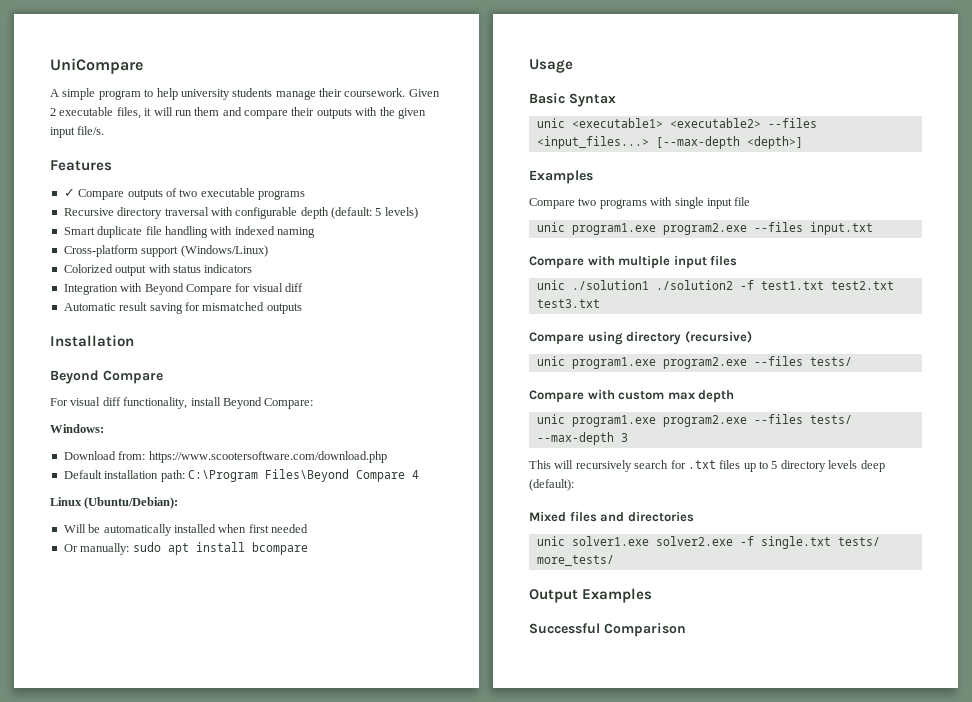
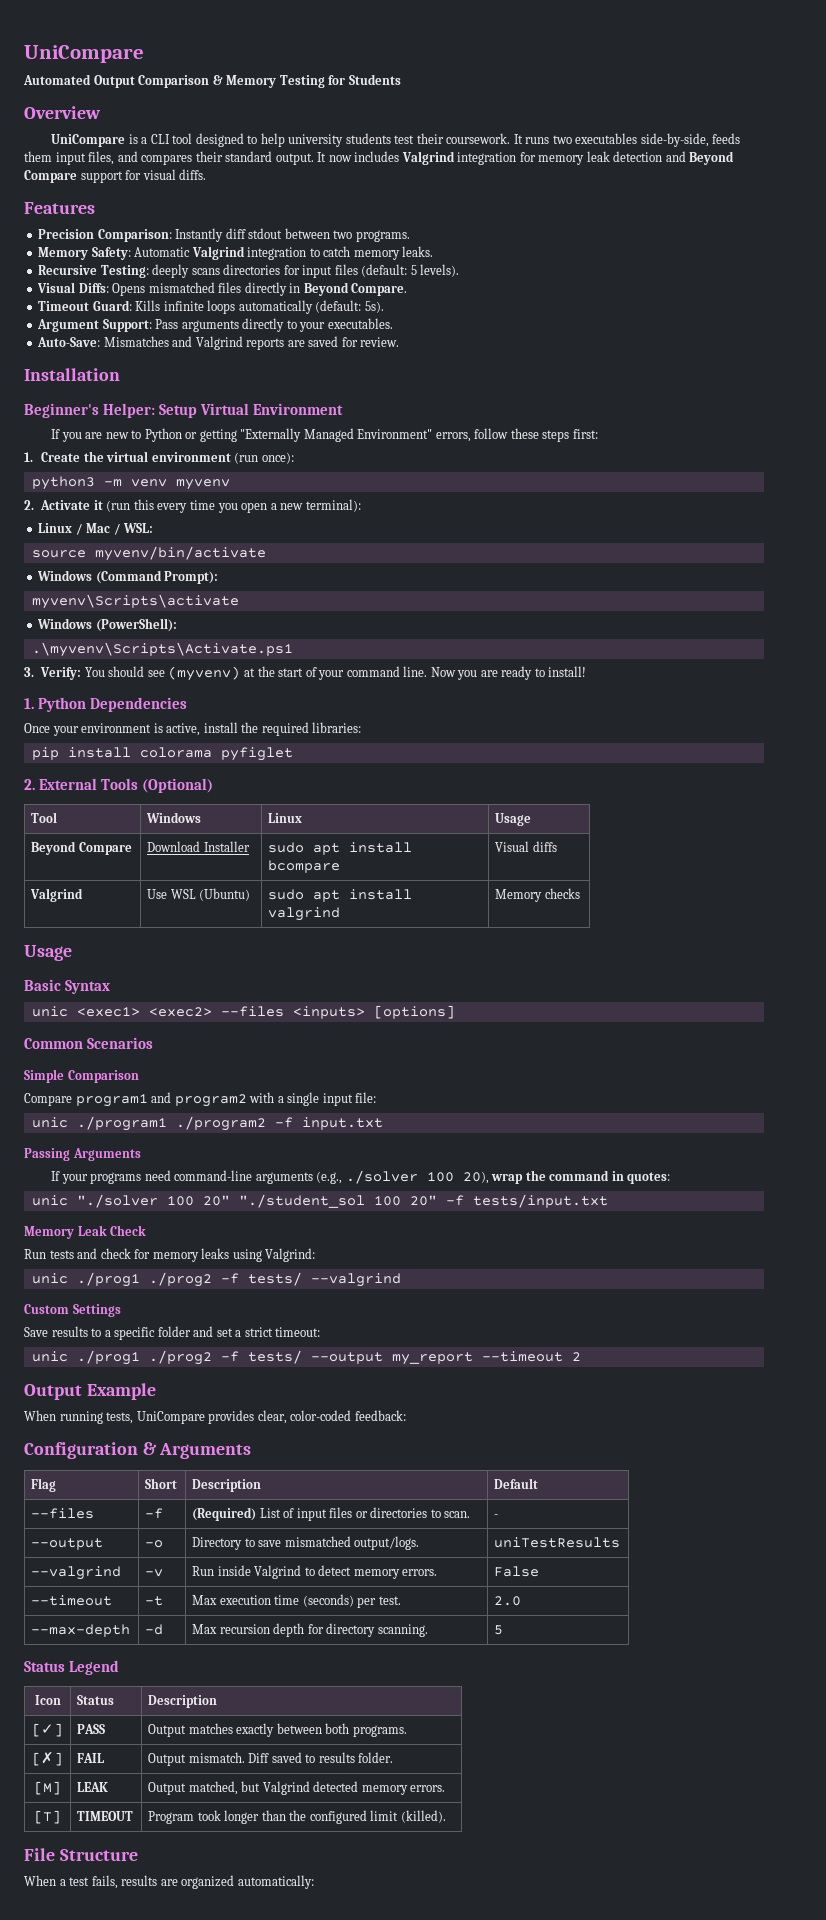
[50,88,141,100] A simple program -> [23,74,401,88] [24,106,101,119] [51,133,244,147] Automated Output Comparison & Memory Testing for Students // Overview // UniCompare is a CLI tool designed
[275,90,316,100] manage -> [394,135,415,144] test
[408,89,440,97] [50,107,426,119] [50,126,105,138] [50,160,112,171] [63,188,305,200] [63,207,418,219] [63,226,315,238] [63,245,268,257] [63,264,253,276] [63,283,303,295] [63,302,302,314] [50,335,134,347] [50,370,163,384] [50,397,314,409] [50,424,104,433] [63,451,387,463] [63,469,419,482] [50,497,179,509] [63,524,308,536] [63,542,308,555] [529,59,573,73] [529,93,616,107] [536,118,817,128] [536,136,803,149] [529,170,593,184] [529,197,673,209] Given 2 executable files, it will run them and compare their outputs with the given input file/s. // Features // ✓ Compare outputs of two executable programs // Recursive directory traversal with configurable depth (default: 5 levels) // Smart duplicate file handling with indexed naming // Cross-platform support (Windows/Linux) // Colorized output with status indicators // Integration with Beyond Compare for visual diff // Automatic result saving for mismatched outputs // Installation // Beyond Compare // For visual diff functionality, install Beyond Compare: // Windows: // Download from: https://www.scootersoftware.com/download.php // Default installation path: C:\Program Files\Beyond Compare 4 // Linux (Ubuntu/Debian): // Will be automatically installed when first needed // Or manually: sudo apt install bcompare // Usage // Basic Syntax // unic <executable1> <executable2> --files <input_files...> [--max-depth <depth>] // Examples // Compare two programs with -> [513,133,741,147] [24,151,735,165] [24,169,207,183] [24,202,95,214] [38,228,410,242] [38,246,434,260] [38,264,460,278] [37,282,408,296] [38,300,384,314] [37,318,393,332] [37,336,400,350] [24,368,120,381] [24,403,344,418] [51,428,598,442] [24,451,294,464] [31,476,230,490] [24,499,361,513] [38,523,154,535] [31,546,266,561] [37,570,219,584] [31,594,239,609] [37,618,177,632] [31,642,293,657] [24,666,587,681] [24,697,188,712] [24,722,362,736] [31,747,293,761] [24,778,214,793] [31,812,58,823] [146,812,202,823] [268,813,303,823] [495,813,532,826] [31,841,132,855] [147,841,250,852] [268,842,413,855] [268,860,341,873] [495,841,557,852] [30,888,84,902] [147,888,251,901] [268,889,413,902] [268,907,341,921] [495,888,580,902] [24,945,72,961] [24,979,111,994] [31,1005,455,1019] [24,1037,154,1049] [24,1069,139,1083] [24,1092,284,1107] It runs two executables side-by-side, feeds them input files, and compares their standard output. It now includes Valgrind integration for memory leak detection and Beyond Compare support for visual diffs. // Features // Precision Comparison: Instantly diff stdout between two programs. // Memory Safety: Automatic Valgrind integration to catch memory leaks. // Recursive Testing: deeply scans directories for input files (default: 5 levels). // Visual Diffs: Opens mismatched files directly in Beyond Compare. // Timeout Guard: Kills infinite loops automatically (default: 5s). // Argument Support: Pass arguments directly to your executables. // Auto-Save: Mismatches and Valgrind reports are saved for review. // Installation // Beginner's Helper: Setup Virtual Environment // If you are new to Python or getting "Externally Managed Environment" errors, follow these steps first: // 1. Create the virtual environment (run once): // python3 -m venv myvenv // 2. Activate it (run this every time you open a new terminal): // Linux / Mac / WSL: // source myvenv/bin/activate // Windows (Command Prompt): // myvenv\Scripts\activate // Windows (PowerShell): // .\myvenv\Scripts\Activate.ps1 // 3. Verify: You should see (myvenv) at the start of your command line. Now you are ready to install! // 1. Python Dependencies // Once your environment is active, install the required libraries: // pip install colorama pyfiglet // 2. External Tools (Optional) // Tool | Windows | Linux | Usage // Beyond Compare | Download Installer | sudo apt install bcompare | Visual diffs // Valgrind | Use WSL (Ubuntu) | sudo apt install valgrind | Memory checks // Usage // Basic Syntax // unic <exec1> <exec2> --files <inputs> [options] // Common Scenarios // Simple Comparison // Compare program1 and program2 with a
[734,197,751,206] [536,222,873,235] [529,255,738,269] [536,280,894,290] [536,299,600,308] [529,331,752,345] [536,356,852,369] [529,389,735,403] [536,414,852,427] [536,432,628,445] [529,460,885,472] [529,479,574,491] [529,511,694,522] [536,536,880,549] [536,555,614,566] [529,588,653,603] [529,623,686,637] file // unic program1.exe program2.exe --files input.txt // Compare with multiple input files // unic ./solution1 ./solution2 -f test1.txt test2.txt test3.txt // Compare using directory (recursive) // unic program1.exe program2.exe --files tests/ // Compare with custom max depth // unic program1.exe program2.exe --files tests/ --max-depth 3 // This will recursively search for .txt files up to 5 directory levels deep (default): // Mixed files and directories // unic solver1.exe solver2.exe -f single.txt tests/ more_tests/ // Output Examples // Successful Comparison -> [355,1092,377,1103] [31,1116,383,1131] [24,1148,141,1161] [51,1170,671,1184] [31,1194,608,1208] [24,1225,147,1239] [24,1248,316,1262] [31,1272,401,1287] [24,1304,121,1317] [24,1326,321,1340] [31,1350,581,1365] [24,1383,156,1400] [24,1410,406,1424] [24,1442,252,1459] [31,1478,57,1492] [145,1478,178,1489] [192,1479,262,1492] [494,1478,539,1489] [31,1508,95,1519] [145,1508,164,1519] [192,1507,471,1521] [494,1514,499,1518] [31,1538,104,1550] [145,1540,164,1548] [192,1536,420,1550] [494,1537,621,1548] [31,1566,122,1580] [145,1569,164,1577] [192,1565,438,1579] [494,1566,540,1577] [31,1595,113,1606] [145,1596,164,1606] [192,1594,401,1608] [494,1596,522,1606] [31,1624,131,1637] [145,1624,164,1635] [192,1623,428,1637] [494,1625,504,1635] [24,1660,120,1675] [34,1695,61,1705] [77,1695,115,1705] [148,1695,218,1708] [32,1723,63,1737] [77,1724,106,1734] [148,1723,407,1737] [32,1752,63,1766] [77,1753,105,1763] [148,1752,394,1766] [34,1781,61,1795] [77,1782,109,1792] [148,1781,446,1795] [34,1810,61,1824] [77,1811,134,1821] [148,1810,446,1824] [24,1848,138,1861] [24,1875,314,1889] file: // unic ./program1 ./program2 -f input.txt // Passing Arguments // If your programs need command-line arguments (e.g., ./solver 100 20), wrap the command in quotes: // unic "./solver 100 20" "./student_sol 100 20" -f tests/input.txt // Memory Leak Check // Run tests and check for memory leaks using Valgrind: // unic ./prog1 ./prog2 -f tests/ --valgrind // Custom Settings // Save results to a specific folder and set a strict timeout: // unic ./prog1 ./prog2 -f tests/ --output my_report --timeout 2 // Output Example // When running tests, UniCompare provides clear, color-coded feedback: // Configuration & Arguments // Flag | Short | Description | Default // --files | -f | (Required) List of input files or directories to scan. | - // --output | -o | Directory to save mismatched output/logs. | uniTestResults // --valgrind | -v | Run inside Valgrind to detect memory errors. | False // --timeout | -t | Max execution time (seconds) per test. | 2.0 // --max-depth | -d | Max recursion depth for directory scanning. | 5 // Status Legend // Icon | Status | Description // [✓] | PASS | Output matches exactly between both programs. // [✗] | FAIL | Output mismatch. Diff saved to results folder. // [M] | LEAK | Output matched, but Valgrind detected memory errors. // [T] | TIMEOUT | Program took longer than the configured limit (killed). // File Structure // When a test fails, results are organized automatically:

